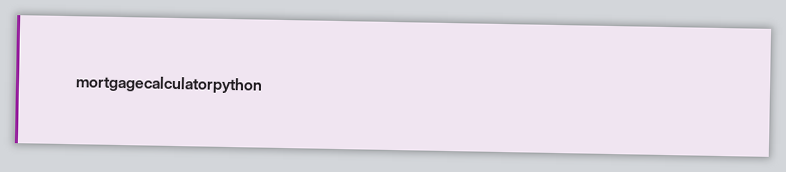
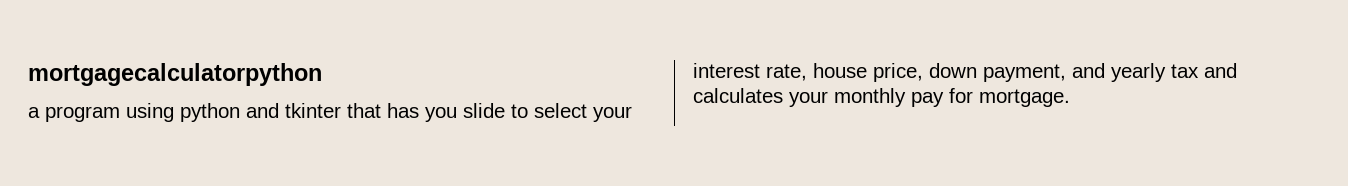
(263, 85) none -> [28,103,632,122] [693,63,1237,82] [693,88,1070,107] // a program using python and tkinter that has you slide to select your interest rate, house price, down payment, and yearly tax and calculates your monthly pay for mortgage.

